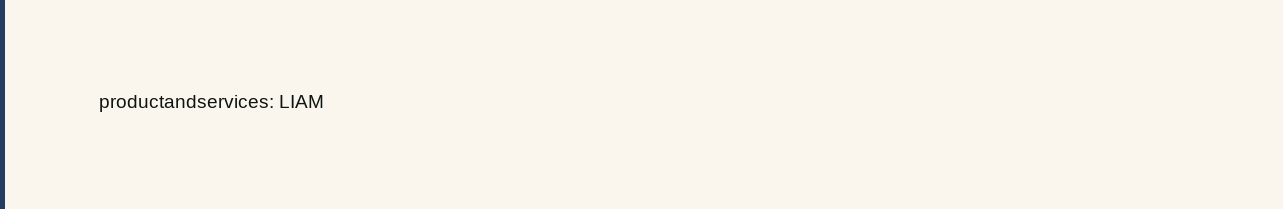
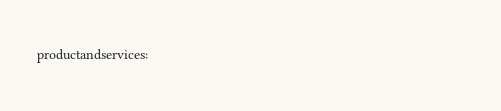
[279,95,325,108] LIAM -> (148, 56) none

